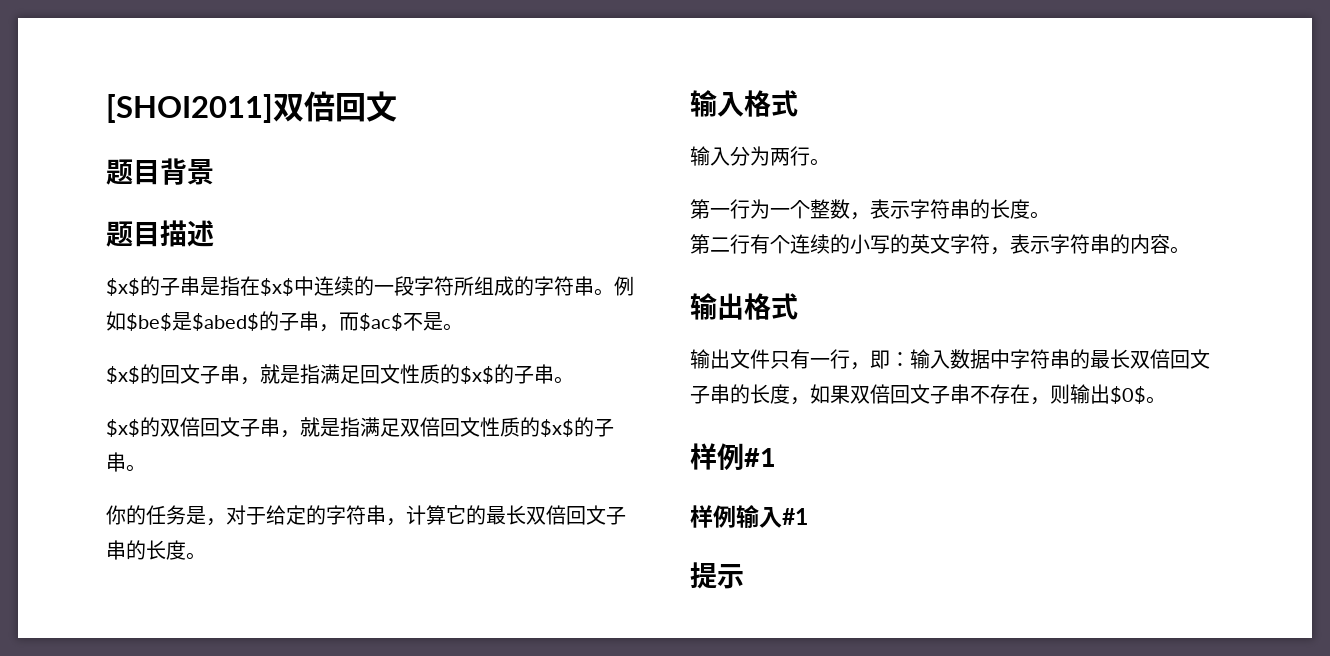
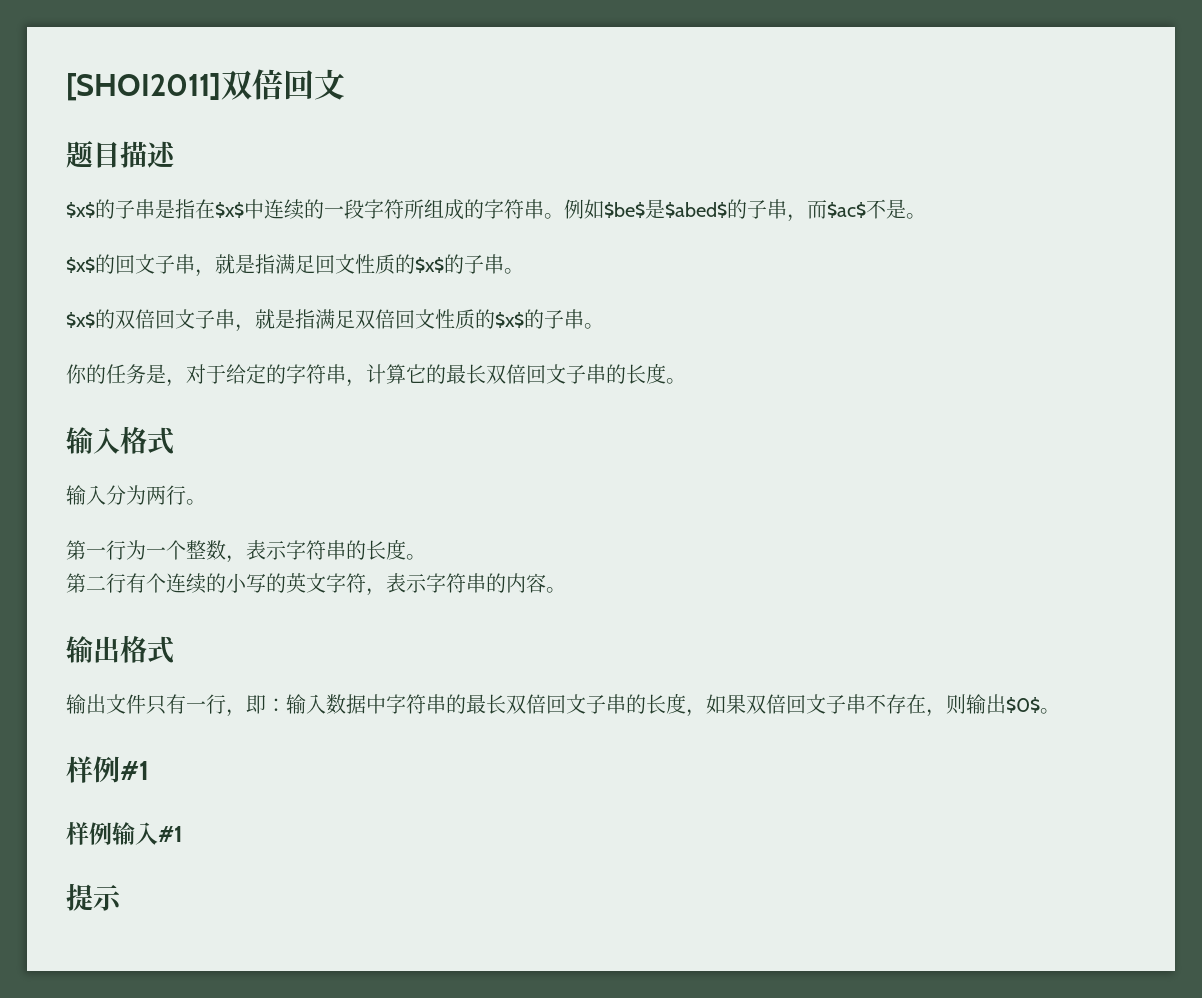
[106,158,214,185] // 题目背景 -> (345, 84) none

